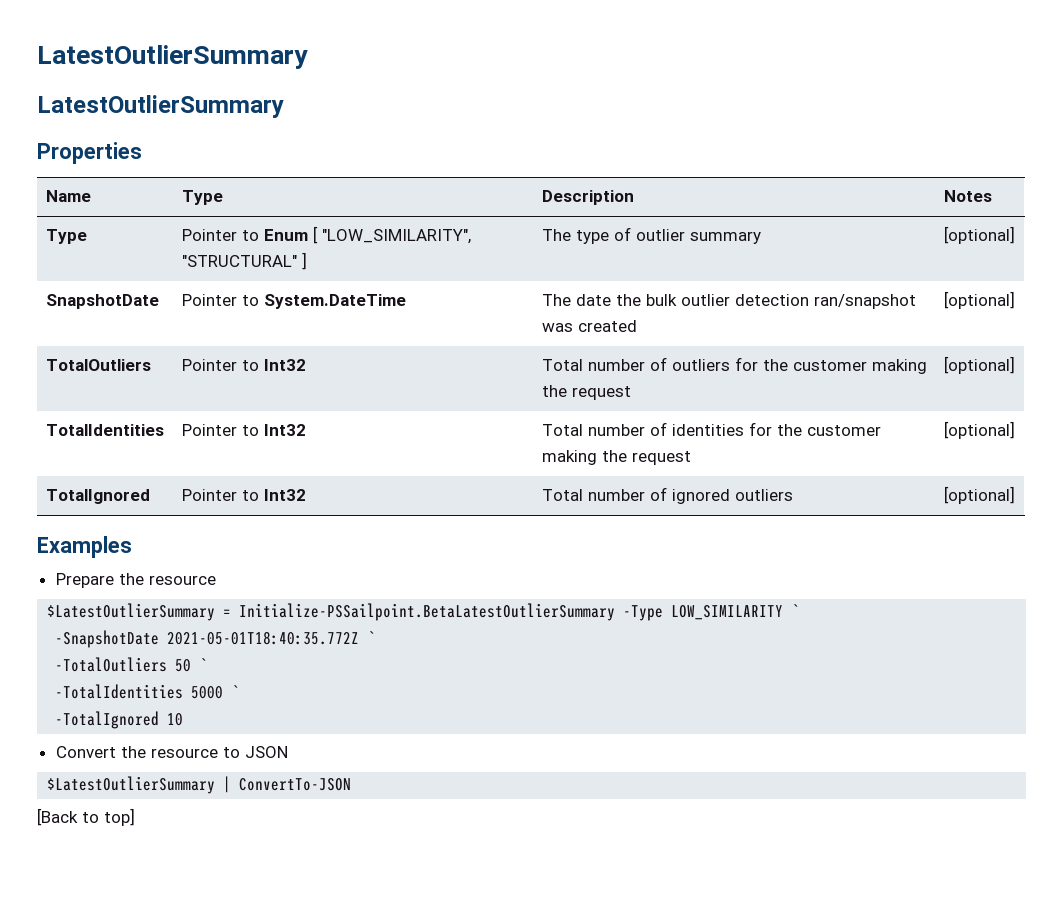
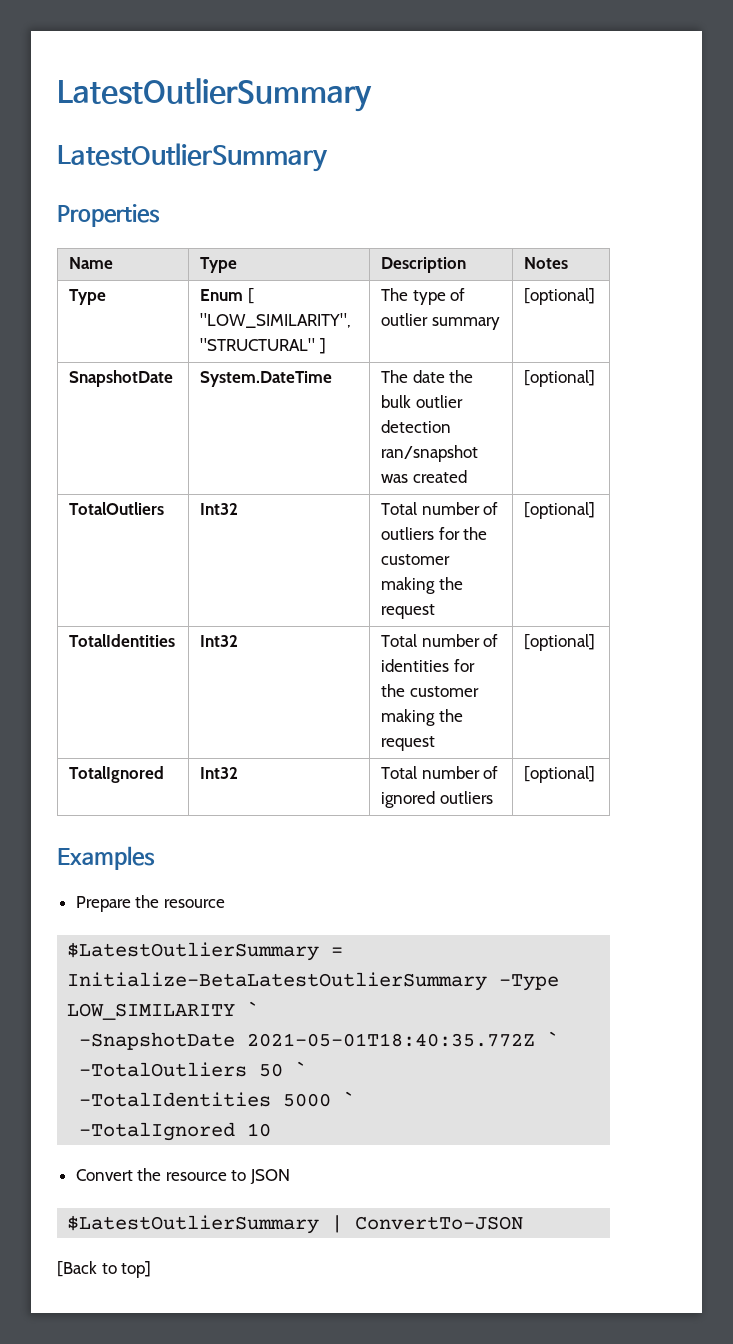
[181,229,259,241] Pointer to -> (107, 297) none
[181,294,259,306] Pointer to -> (174, 378) none
[181,359,259,371] Pointer to -> (165, 508) none
[181,424,259,436] Pointer to -> (176, 640) none
[181,489,259,501] Pointer to -> (165, 774) none
[239,603,616,621] Initialize-PSSailpoint.BetaLatestOutlierSummary -> [67,972,488,991] Initialize-BetaLatestOutlierSummary

